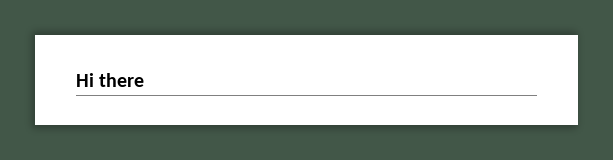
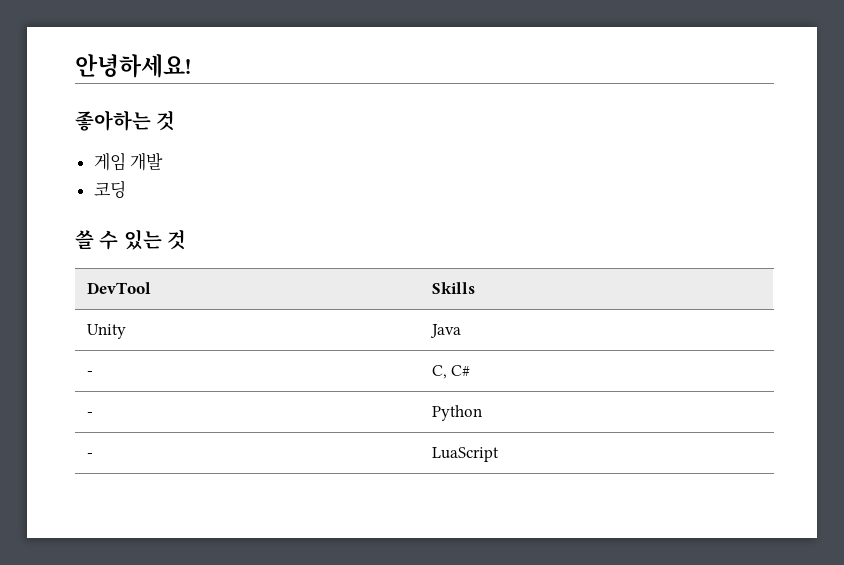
[76,73,145,87] Hi there -> [75,54,191,78] [75,110,176,131] [93,152,164,171] [93,180,126,198] [75,229,186,250] [86,282,151,294] [431,282,475,294] [86,324,126,339] [429,324,461,338] [86,371,93,376] [431,365,471,379] [86,412,93,417] [431,405,482,421] [86,453,93,458] [431,447,499,462] 안녕하세요! // 좋아하는 것 // 게임 개발 // 코딩 // 쓸 수 있는 것 // DevTool | Skills // Unity | Java // - | C, C# // - | Python // - | LuaScript

